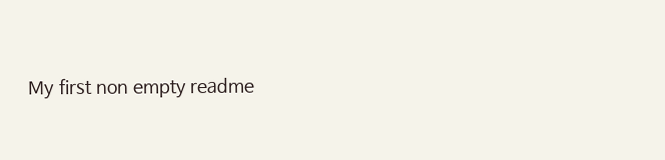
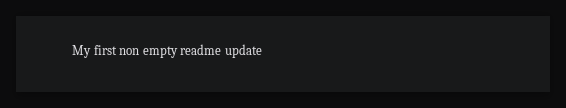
(256, 86) none -> [224,44,262,58] update

